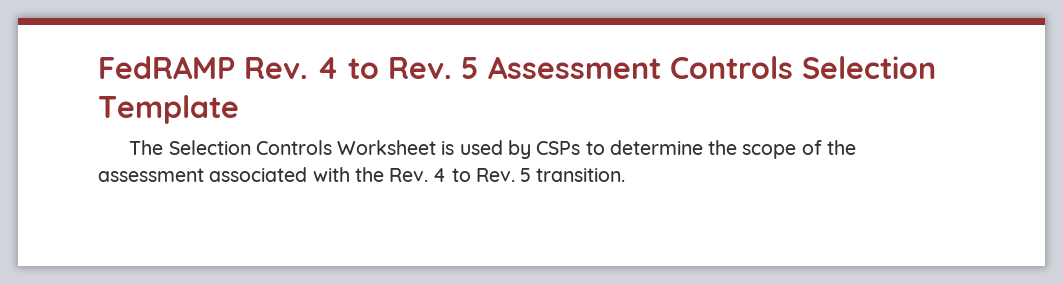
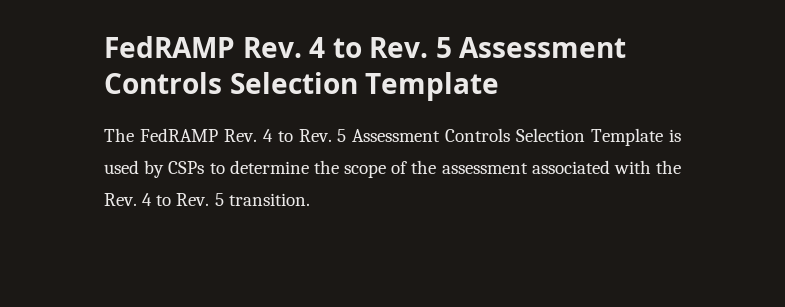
[168,140,437,155] Selection Controls Worksheet -> [139,128,664,146] FedRAMP Rev. 4 to Rev. 5 Assessment Controls Selection Template

